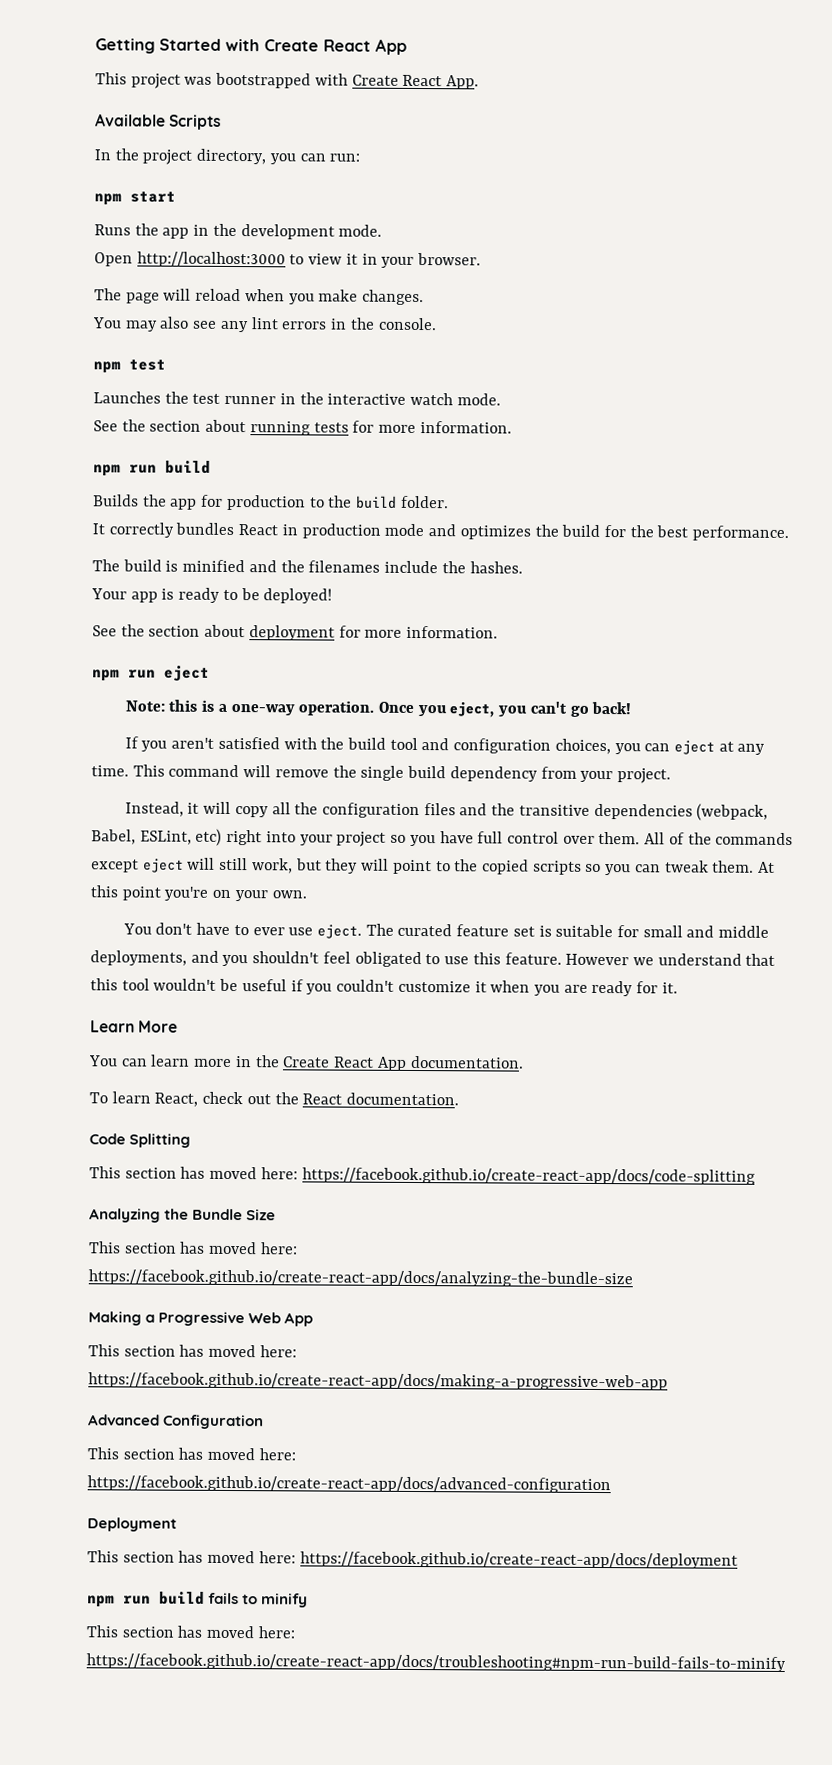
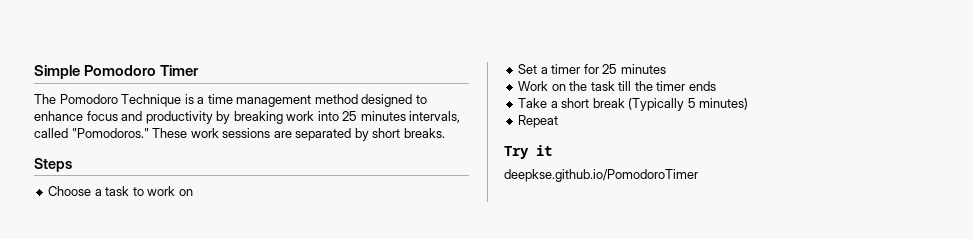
[95,38,407,55] [95,72,480,90] [95,113,222,130] [94,148,361,165] [94,191,176,206] [94,223,383,240] [94,251,482,268] [94,288,425,306] [92,316,437,333] [93,359,166,374] [93,391,501,406] [93,419,512,436] [93,460,211,477] [93,494,449,511] [92,522,790,542] [92,559,523,574] [91,587,333,604] [92,624,499,641] [92,665,210,682] [124,699,632,718] [124,736,766,755] [91,764,671,784] [124,801,769,821] [91,828,794,847] [91,857,776,876] [90,885,307,902] [122,922,770,939] [90,950,776,968] [90,978,678,997] [90,1020,179,1033] [89,1054,524,1071] [89,1091,460,1107] [89,1133,192,1148] [89,1166,756,1185] [89,1208,277,1223] [88,1241,298,1255] [88,1269,633,1288] [88,1311,314,1327] [88,1344,297,1358] [88,1372,668,1391] [88,1414,265,1430] [87,1447,296,1461] [87,1475,611,1494] [87,1517,177,1532] [87,1550,738,1569] [87,1591,309,1608] [86,1625,295,1639] [86,1653,786,1673] Getting Started with Create React App // This project was bootstrapped with Create React App. // Available Scripts // In the project directory, you can run: // npm start // Runs the app in the development mode. // Open http://localhost:3000 to view it in your browser. // The page will reload when you make changes. // You may also see any lint errors in the console. // npm test // Launches the test runner in the interactive watch mode. // See the section about running tests for more information. // npm run build // Builds the app for production to the build folder. // It correctly bundles React in production mode and optimizes the build for the best performance. // The build is minified and the filenames include the hashes. // Your app is ready to be deployed! // See the section about deployment for more information. // npm run eject // Note: this is a one-way operation. Once you eject, you can't go back! // If you aren't satisfied with the build tool and configuration choices, you can eject at any time. This command will remove the single build dependency from your project. // Instead, it will copy all the configuration files and the transitive dependencies (webpack, Babel, ESLint, etc) right into your project so you have full control over them. All of the commands except eject will still work, but they will point to the copied scripts so you can tweak them. At this point you're on your own. // You don't have to ever use eject. The curated feature set is suitable for small and middle deployments, and you shouldn't feel obligated to use this feature. However we understand that this tool wouldn't be useful if you couldn't customize it when you are ready for it. // Learn More // You can learn more in the Create React App documentation. // To learn React, check out the React documentation. // Code Splitting // This section has moved here: https://facebook.github.io/create-react-app/docs/code-splitting // Analyzing the Bundle Size // This section has moved here: https://facebook.github.io/create-react-app/docs/analyzing-the-bundle-size // Making a Progressive Web App // This section has moved here: https://facebook.github.io/create-react-app/docs/making-a-progressive-web-app // Advanced Configuration // This section has moved here: https://facebook.github.io/create-react-app/docs/advanced-configuration // Deployment // This section has moved here: https://facebook.github.io/create-react-app/docs/deployment // npm run build fails to minify // This section has moved here: https://facebook.github.io/create-react-app/docs/troubleshooting#npm-run-build-fails-to-minify -> [34,65,200,79] [34,94,427,107] [34,111,461,124] [34,128,445,141] [34,158,72,172] [48,186,193,196] [518,64,666,74] [518,81,716,91] [518,98,749,111] [518,115,559,128] [504,145,552,159] [504,169,698,182] Simple Pomodoro Timer // The Pomodoro Technique is a time management method designed to enhance focus and productivity by breaking work into 25 minutes intervals, called "Pomodoros." These work sessions are separated by short breaks. // Steps // Choose a task to work on // Set a timer for 25 minutes // Work on the task till the timer ends // Take a short break (Typically 5 minutes) // Repeat // Try it // deepkse.github.io/PomodoroTimer

